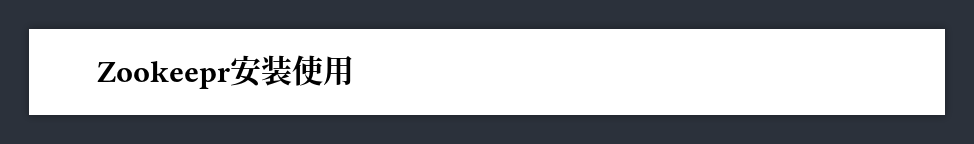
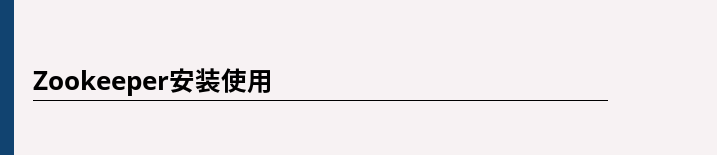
[97,61,230,89] Zookeepr -> [33,70,169,96] Zookeeper

